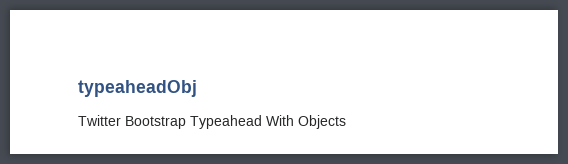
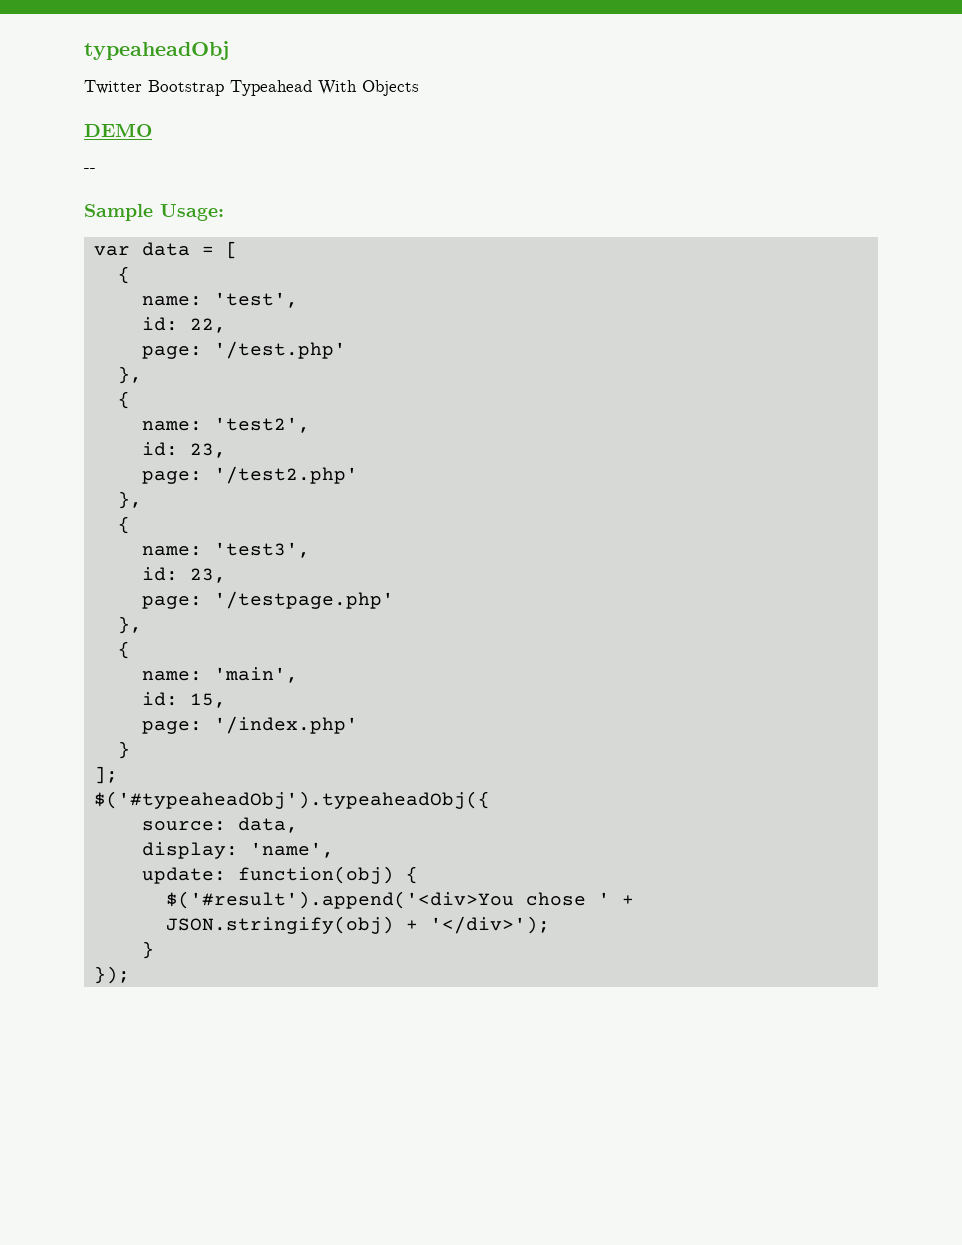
(346, 122) none -> [84,123,152,137] [84,168,96,172] [84,204,224,221] [93,241,238,259] [117,266,130,284] [141,292,298,308] [141,317,226,333] [141,341,346,359] [117,366,142,384] [117,391,130,409] [141,417,310,433] [141,442,226,458] [141,466,358,484] [117,491,142,509] [117,516,130,534] [141,542,310,558] [141,567,226,583] [141,591,394,609] [117,616,142,634] [117,641,130,659] [141,667,298,683] [141,692,226,708] [141,716,358,734] [117,741,130,759] [93,766,118,784] [93,791,490,809] [141,817,298,833] [141,842,334,859] [141,866,418,884] [165,891,634,909] [165,916,550,934] [141,941,154,959] [93,966,130,984] // DEMO // -- // Sample Usage: // var data = [ // { // name: 'test', // id: 22, // page: '/test.php' // }, // { // name: 'test2', // id: 23, // page: '/test2.php' // }, // { // name: 'test3', // id: 23, // page: '/testpage.php' // }, // { // name: 'main', // id: 15, // page: '/index.php' // } // ]; // $('#typeaheadObj').typeaheadObj({ // source: data, // display: 'name', // update: function(obj) { // $('#result').append('<div>You chose ' + JSON.stringify(obj) + '</div>'); // } // });

